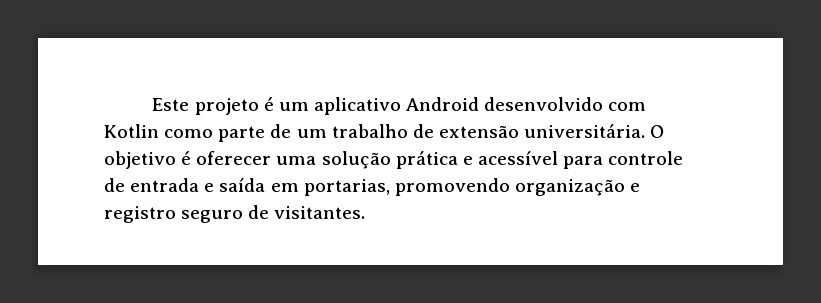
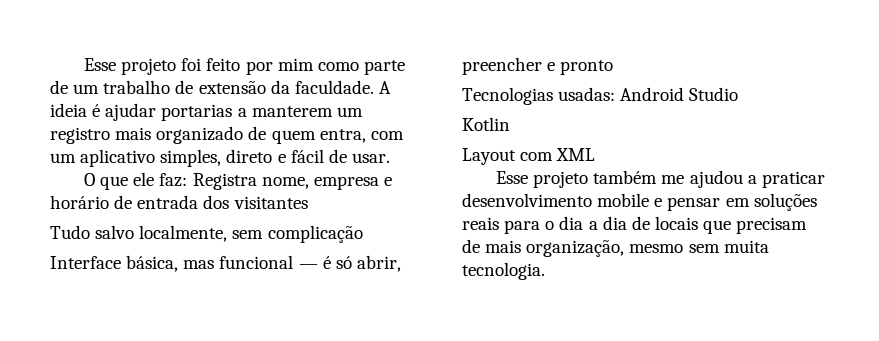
[152,97,647,115] [104,124,159,138] Este projeto é um aplicativo Android desenvolvido com Kotlin -> [84,58,314,75] Esse projeto foi feito por mim
[524,124,665,138] [104,151,684,169] [104,178,641,196] [104,205,366,223] universitária. O objetivo é oferecer uma solução prática e acessível para controle de entrada e saída em portarias, promovendo organização e registro seguro de visitantes. -> [270,80,391,94] [50,103,363,121] [50,126,404,144] [50,149,390,167] [84,172,392,190] [50,195,308,209] [50,225,363,243] [50,255,401,272] [462,57,614,75] [462,87,739,105] [462,117,510,131] [462,148,596,165] [496,170,825,188] [462,193,817,211] [462,216,808,234] [462,239,769,257] [462,262,545,280] da faculdade. A ideia é ajudar portarias a manterem um registro mais organizado de quem entra, com um aplicativo simples, direto e fácil de usar. // O que ele faz: Registra nome, empresa e horário de entrada dos visitantes // Tudo salvo localmente, sem complicação // Interface básica, mas funcional — é só abrir, preencher e pronto // Tecnologias usadas: Android Studio // Kotlin // Layout com XML // Esse projeto também me ajudou a praticar desenvolvimento mobile e pensar em soluções reais para o dia a dia de locais que precisam de mais organização, mesmo sem muita tecnologia.

